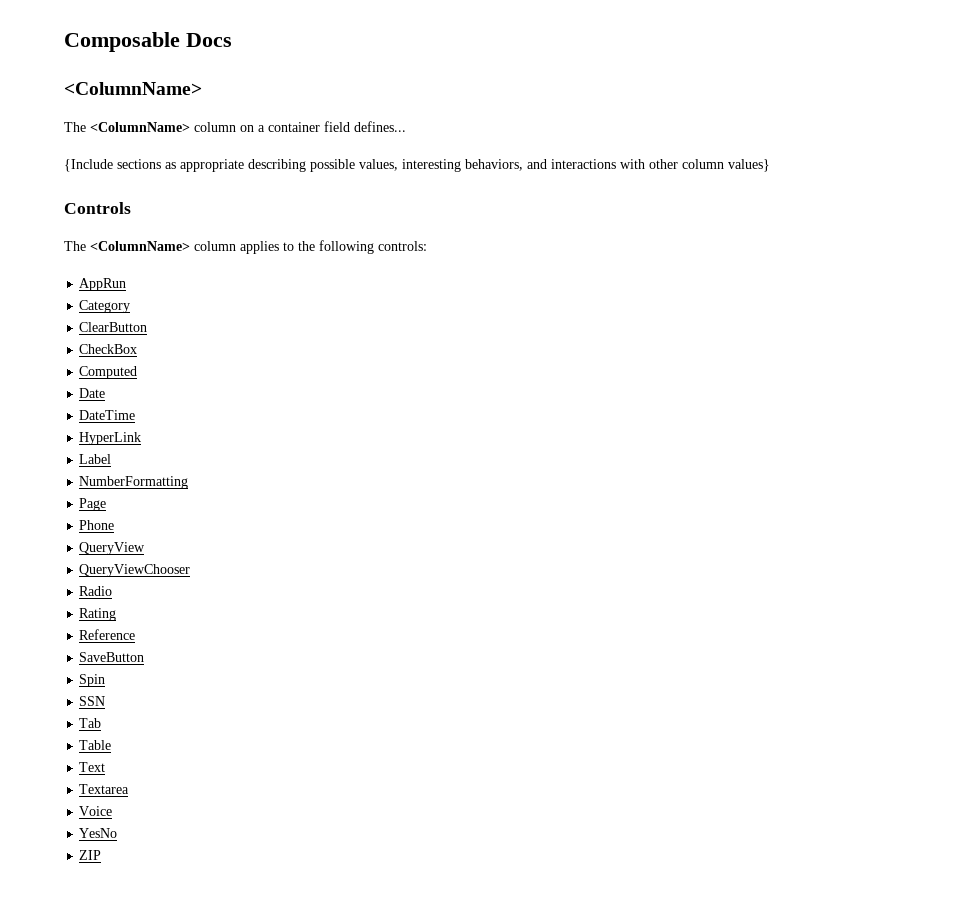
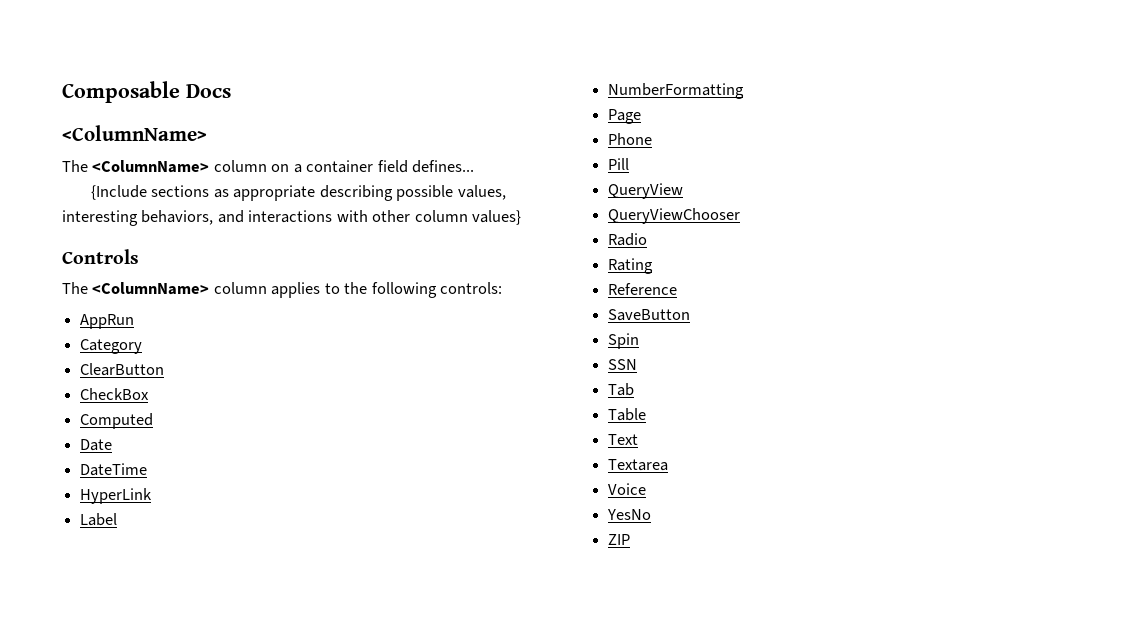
(115, 525) none -> [608,158,630,170] // Pill

